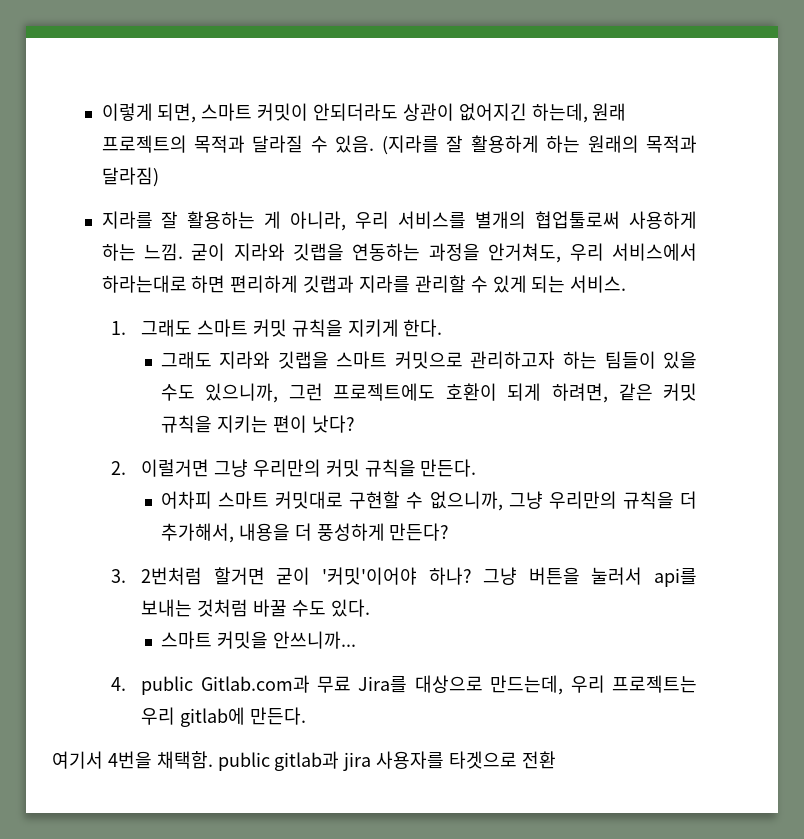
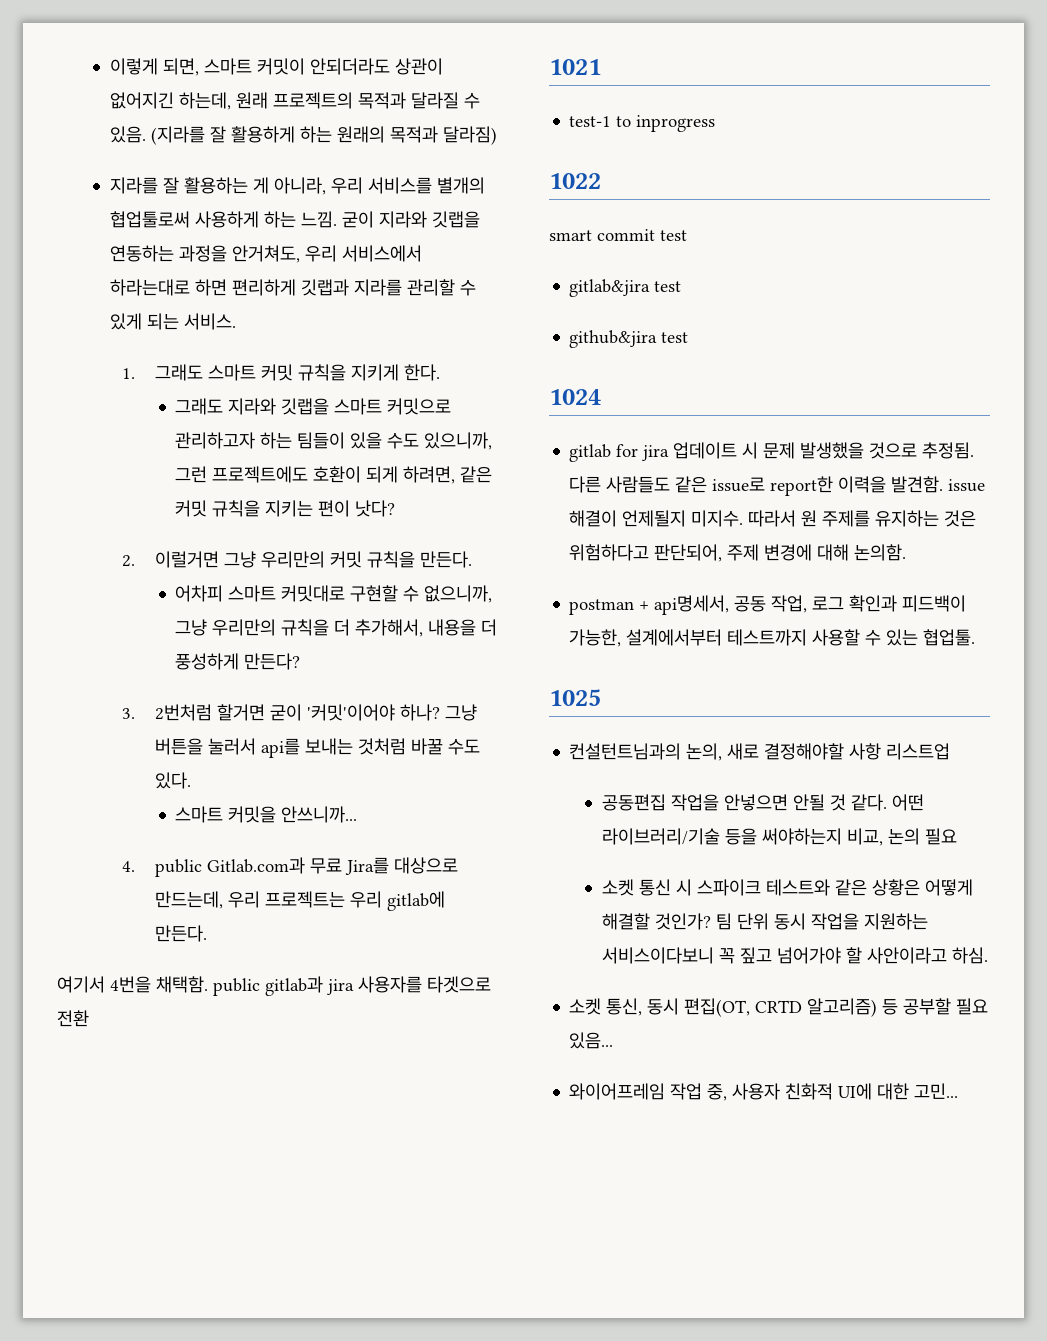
(556, 760) none -> [549,59,601,75] [569,115,716,132] [549,173,601,189] [549,229,687,241] [569,279,682,297] [569,330,689,348] [549,389,601,405] [569,442,975,462] [569,476,986,496] [569,510,977,527] [569,544,907,562] [569,595,967,615] [569,629,976,647] [549,689,601,706] [569,743,951,761] [602,794,925,811] [602,828,958,846] [602,879,974,896] [602,913,929,930] [602,947,989,964] [569,998,989,1017] [569,1032,614,1049] [569,1083,959,1101] // 1021 // test-1 to inprogress // 1022 // smart commit test // gitlab&jira test // github&jira test // 1024 // gitlab for jira 업데이트 시 문제 발생했을 것으로 추정됨. 다른 사람들도 같은 issue로 report한 이력을 발견함. issue 해결이 언제될지 미지수. 따라서 원 주제를 유지하는 것은 위험하다고 판단되어, 주제 변경에 대해 논의함. // postman + api명세서, 공동 작업, 로그 확인과 피드백이 가능한, 설계에서부터 테스트까지 사용할 수 있는 협업툴. // 1025 // 컨설턴트님과의 논의, 새로 결정해야할 사항 리스트업 // 공동편집 작업을 안넣으면 안될 것 같다. 어떤 라이브러리/기술 등을 써야하는지 비교, 논의 필요 // 소켓 통신 시 스파이크 테스트와 같은 상황은 어떻게 해결할 것인가? 팀 단위 동시 작업을 지원하는 서비스이다보니 꼭 짚고 넘어가야 할 사안이라고 하심. // 소켓 통신, 동시 편집(OT, CRTD 알고리즘) 등 공부할 필요 있음... // 와이어프레임 작업 중, 사용자 친화적 UI에 대한 고민...

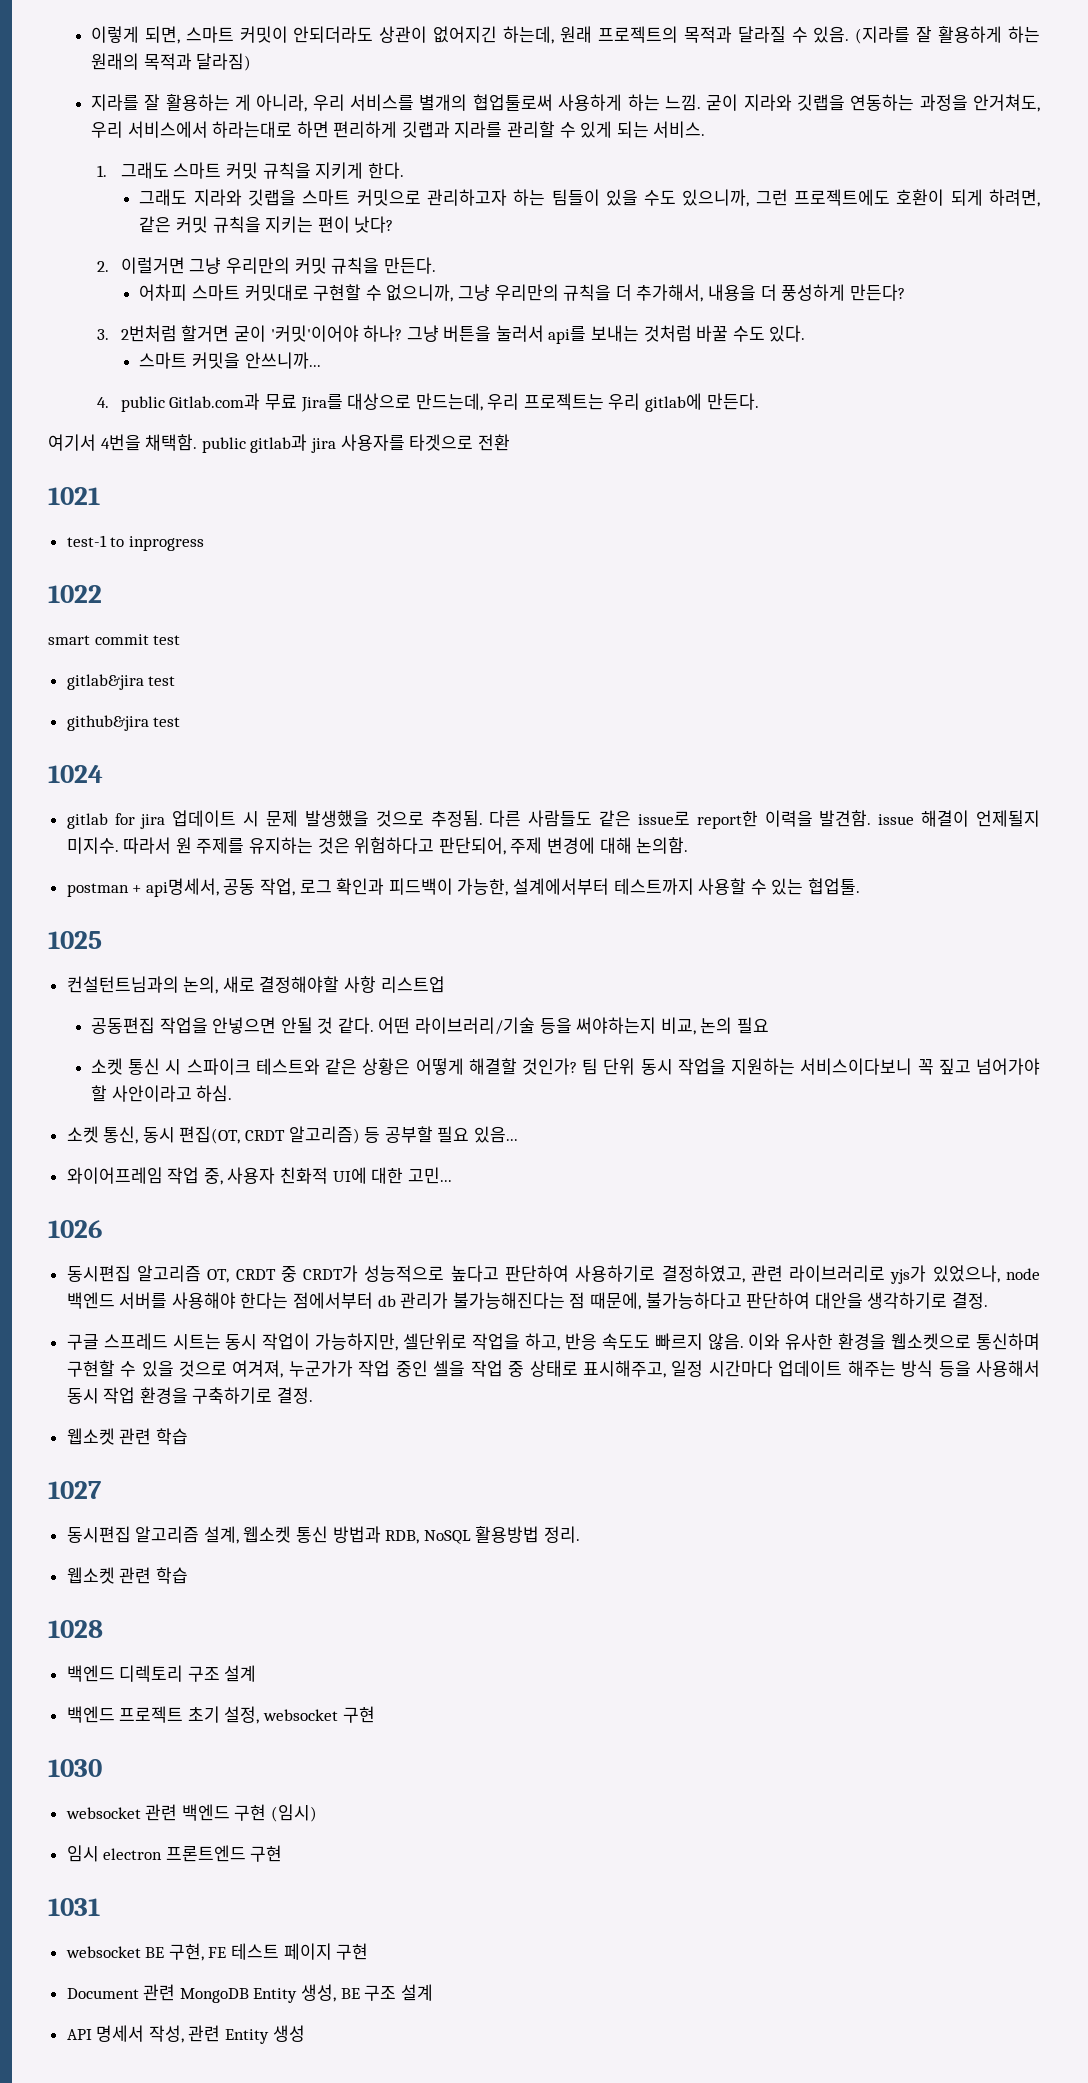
[755,1000,803,1013] CRTD -> [245,1130,286,1141] CRDT
(959, 1091) none -> [48,1220,103,1238] [66,1265,1040,1284] [66,1292,988,1310] [66,1333,1040,1351] [66,1360,1040,1378] [66,1387,314,1404] [66,1428,188,1445] [48,1481,102,1499] [66,1526,581,1544] [66,1567,188,1584] [48,1620,103,1638] [66,1665,257,1682] [66,1706,375,1724] [48,1759,102,1777] [65,1804,318,1822] [66,1845,283,1862] [48,1898,100,1916] [65,1943,369,1961] [66,1984,433,2003] [66,2025,305,2044] // 1026 // 동시편집 알고리즘 OT, CRDT 중 CRDT가 성능적으로 높다고 판단하여 사용하기로 결정하였고, 관련 라이브러리로 yjs가 있었으나, node 백엔드 서버를 사용해야 한다는 점에서부터 db 관리가 불가능해진다는 점 때문에, 불가능하다고 판단하여 대안을 생각하기로 결정. // 구글 스프레드 시트는 동시 작업이 가능하지만, 셀단위로 작업을 하고, 반응 속도도 빠르지 않음. 이와 유사한 환경을 웹소켓으로 통신하며 구현할 수 있을 것으로 여겨져, 누군가가 작업 중인 셀을 작업 중 상태로 표시해주고, 일정 시간마다 업데이트 해주는 방식 등을 사용해서 동시 작업 환경을 구축하기로 결정. // 웹소켓 관련 학습 // 1027 // 동시편집 알고리즘 설계, 웹소켓 통신 방법과 RDB, NoSQL 활용방법 정리. // 웹소켓 관련 학습 // 1028 // 백엔드 디렉토리 구조 설계 // 백엔드 프로젝트 초기 설정, websocket 구현 // 1030 // websocket 관련 백엔드 구현 (임시) // 임시 electron 프론트엔드 구현 // 1031 // websocket BE 구현, FE 테스트 페이지 구현 // Document 관련 MongoDB Entity 생성, BE 구조 설계 // API 명세서 작성, 관련 Entity 생성

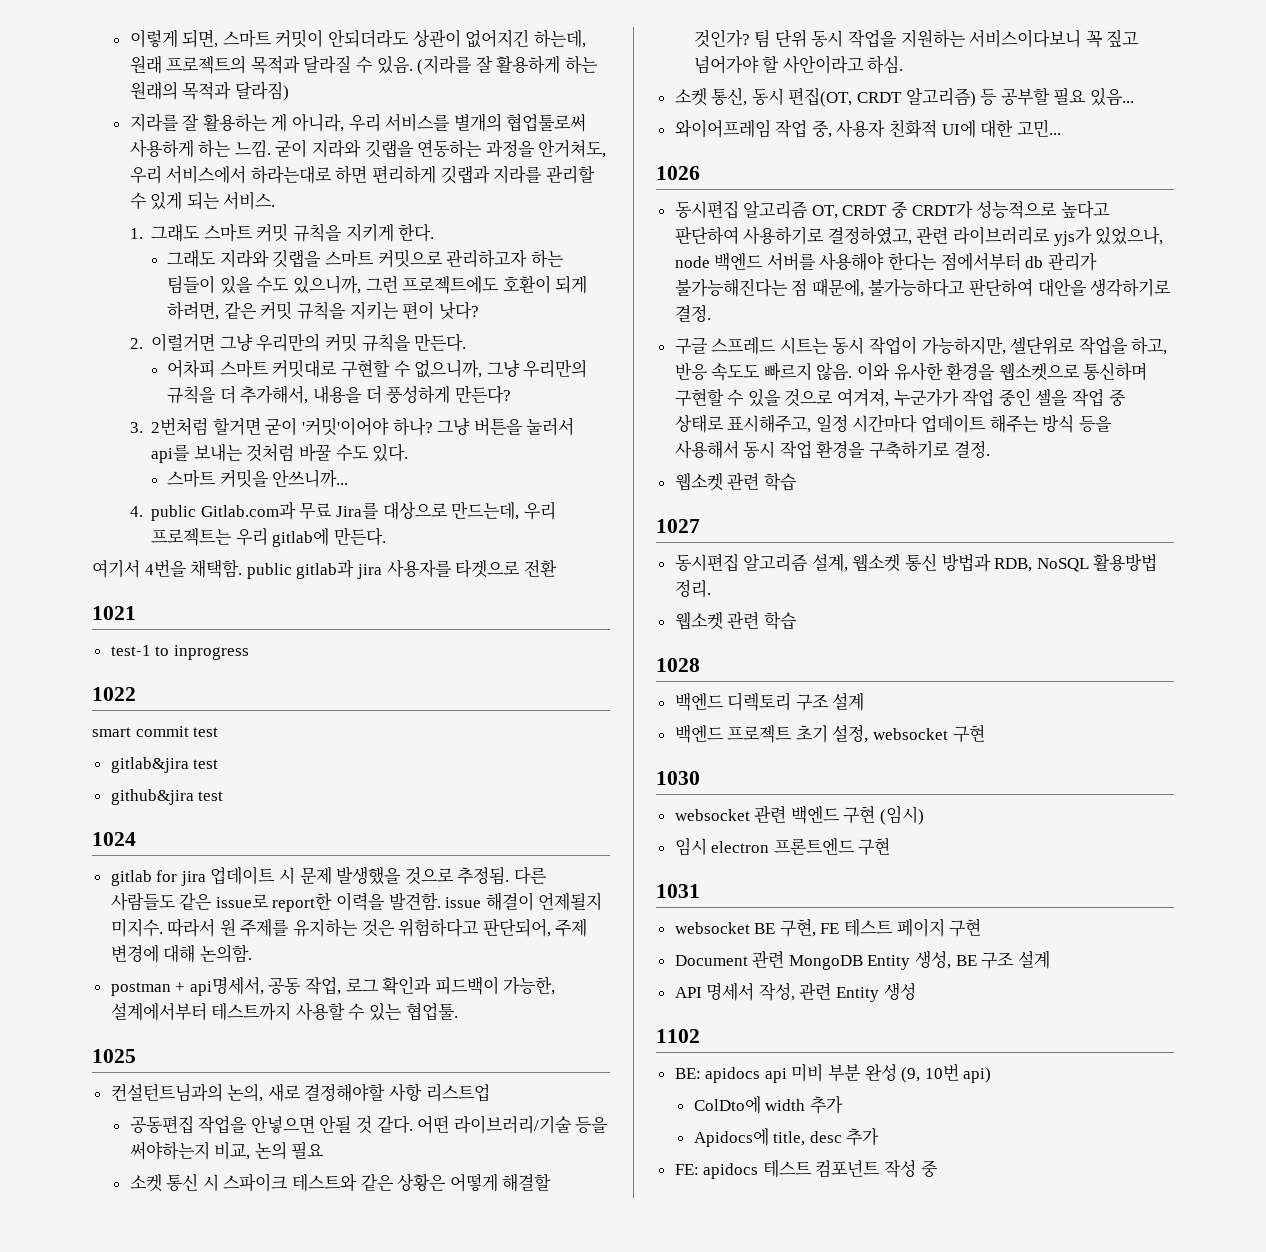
(305, 2033) none -> [656,1029,700,1043] [674,1063,992,1083] [693,1096,843,1114] [693,1128,880,1147] [674,1159,938,1179] // 1102 // BE: apidocs api 미비 부분 완성 (9, 10번 api) // ColDto에 width 추가 // Apidocs에 title, desc 추가 // FE: apidocs 테스트 컴포넌트 작성 중

